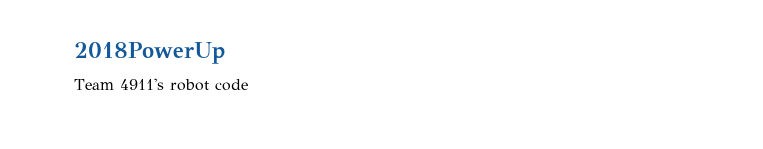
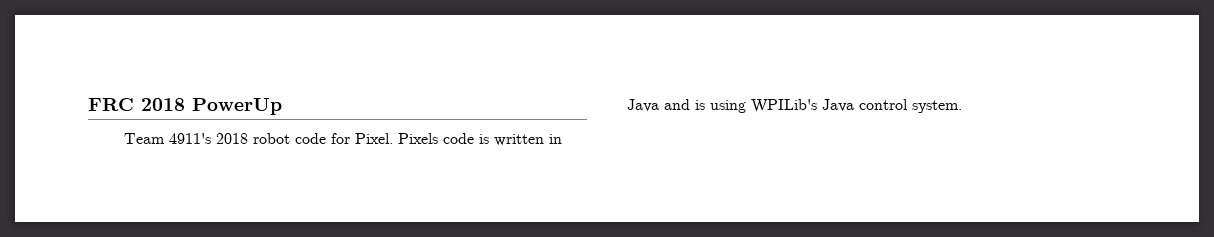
[74,42,225,64] 2018PowerUp -> [88,98,282,115] FRC 2018 PowerUp
(164, 84) none -> [216,133,249,144] 2018
(248, 85) none -> [331,133,563,146] [627,99,962,113] for Pixel. Pixels code is written in Java and is using WPILib's Java control system.

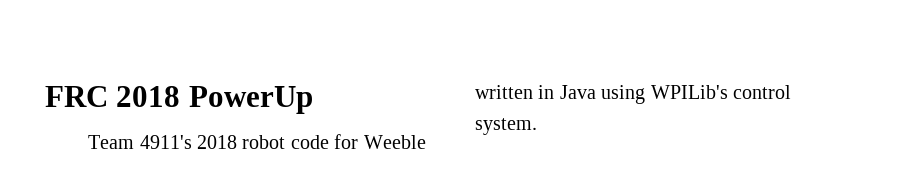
[355,133,490,144] Pixel. Pixels code is -> [363,135,426,149] Weeble
[664,99,705,110] and is -> (596, 92) none
[822,99,854,112] Java -> (728, 92) none

